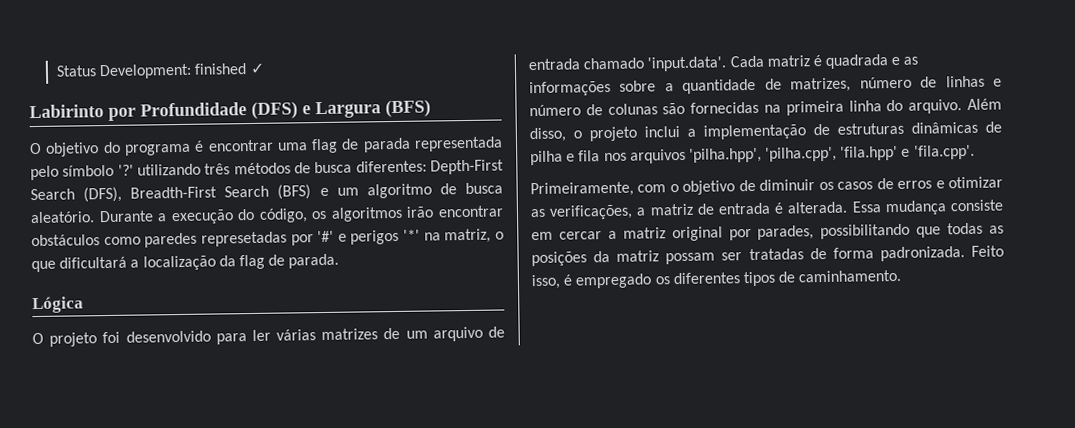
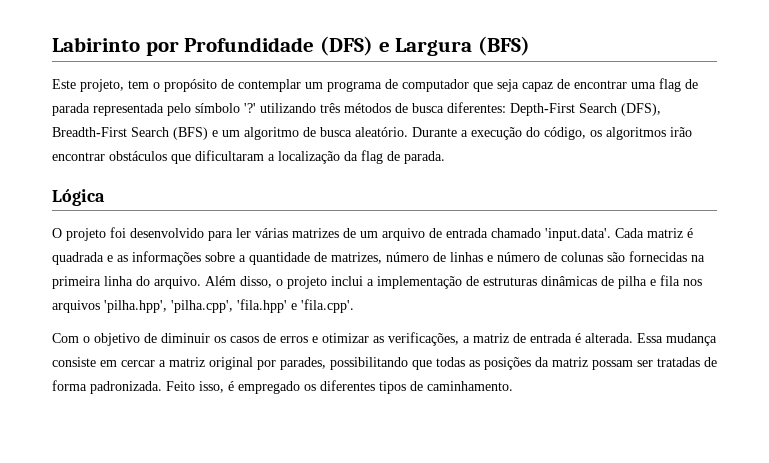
[56,62,265,80] Status Development: finished ✓ // -> (52, 44) none
[29,140,205,157] O objetivo do programa é -> [52,79,570,92] Este projeto, tem o propósito de contemplar um programa de computador que seja capaz de
[103,228,504,248] [31,256,128,273] como paredes represetadas por '#' e perigos '*' na matriz, o que dificultará -> [171,150,264,164] que dificultaram
[530,181,667,198] Primeiramente, com -> [52,333,79,343] Com

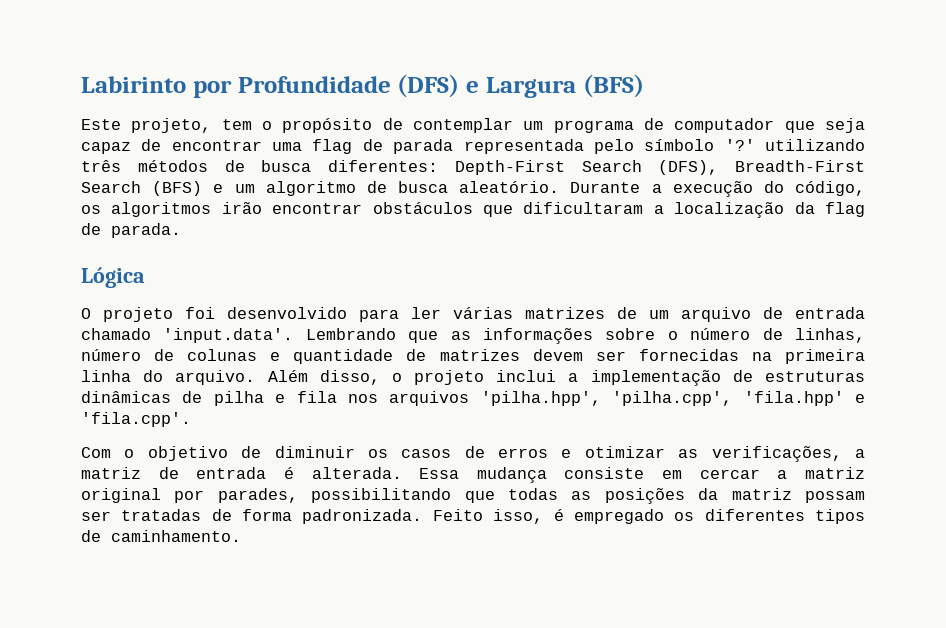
[615,228,693,238] [52,251,625,265] Cada matriz é quadrada e as informações sobre a quantidade de matrizes, número de linhas e número de colunas são -> [305,328,865,344] [81,349,626,364] Lembrando que as informações sobre o número de linhas, número de colunas e quantidade de matrizes devem ser

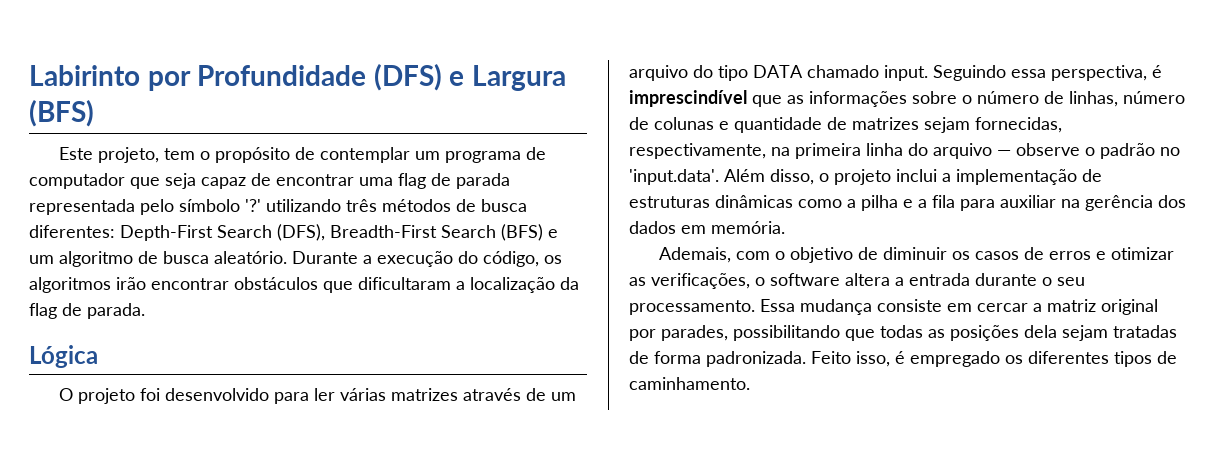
(605, 313) none -> [463,388,522,401] através
[763,307,865,319] [81,328,396,343] de entrada chamado 'input.data'. Lembrando -> [693,65,1162,81] [629,90,747,107] do tipo DATA chamado input. Seguindo essa perspectiva, é imprescindível
[532,349,739,361] devem ser fornecidas -> [924,117,1062,133] [629,143,766,159] sejam fornecidas, respectivamente,
[175,370,256,385] arquivo. -> [933,143,1180,159] [629,169,719,185] arquivo — observe o padrão no 'input.data'.
[182,391,865,406] [81,412,191,427] [81,447,111,458] de pilha e fila nos arquivos 'pilha.hpp', 'pilha.cpp', 'fila.hpp' e 'fila.cpp'. // Com -> [798,195,1186,211] [629,221,785,234] [659,247,771,263] como a pilha e a fila para auxiliar na gerência dos dados em memória. // Ademais, com
[854,449,865,458] [81,467,402,479] a matriz de entrada é alterada. -> [755,273,1085,286] [629,300,755,315] o software altera a entrada durante o seu processamento.
[698,488,865,503] [81,511,111,521] da matriz possam ser -> [1024,325,1108,341] dela sejam

